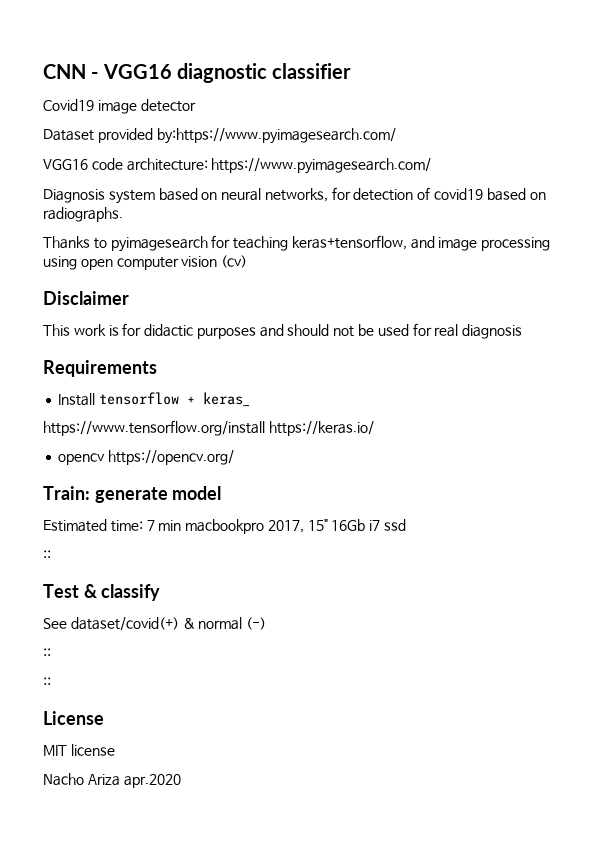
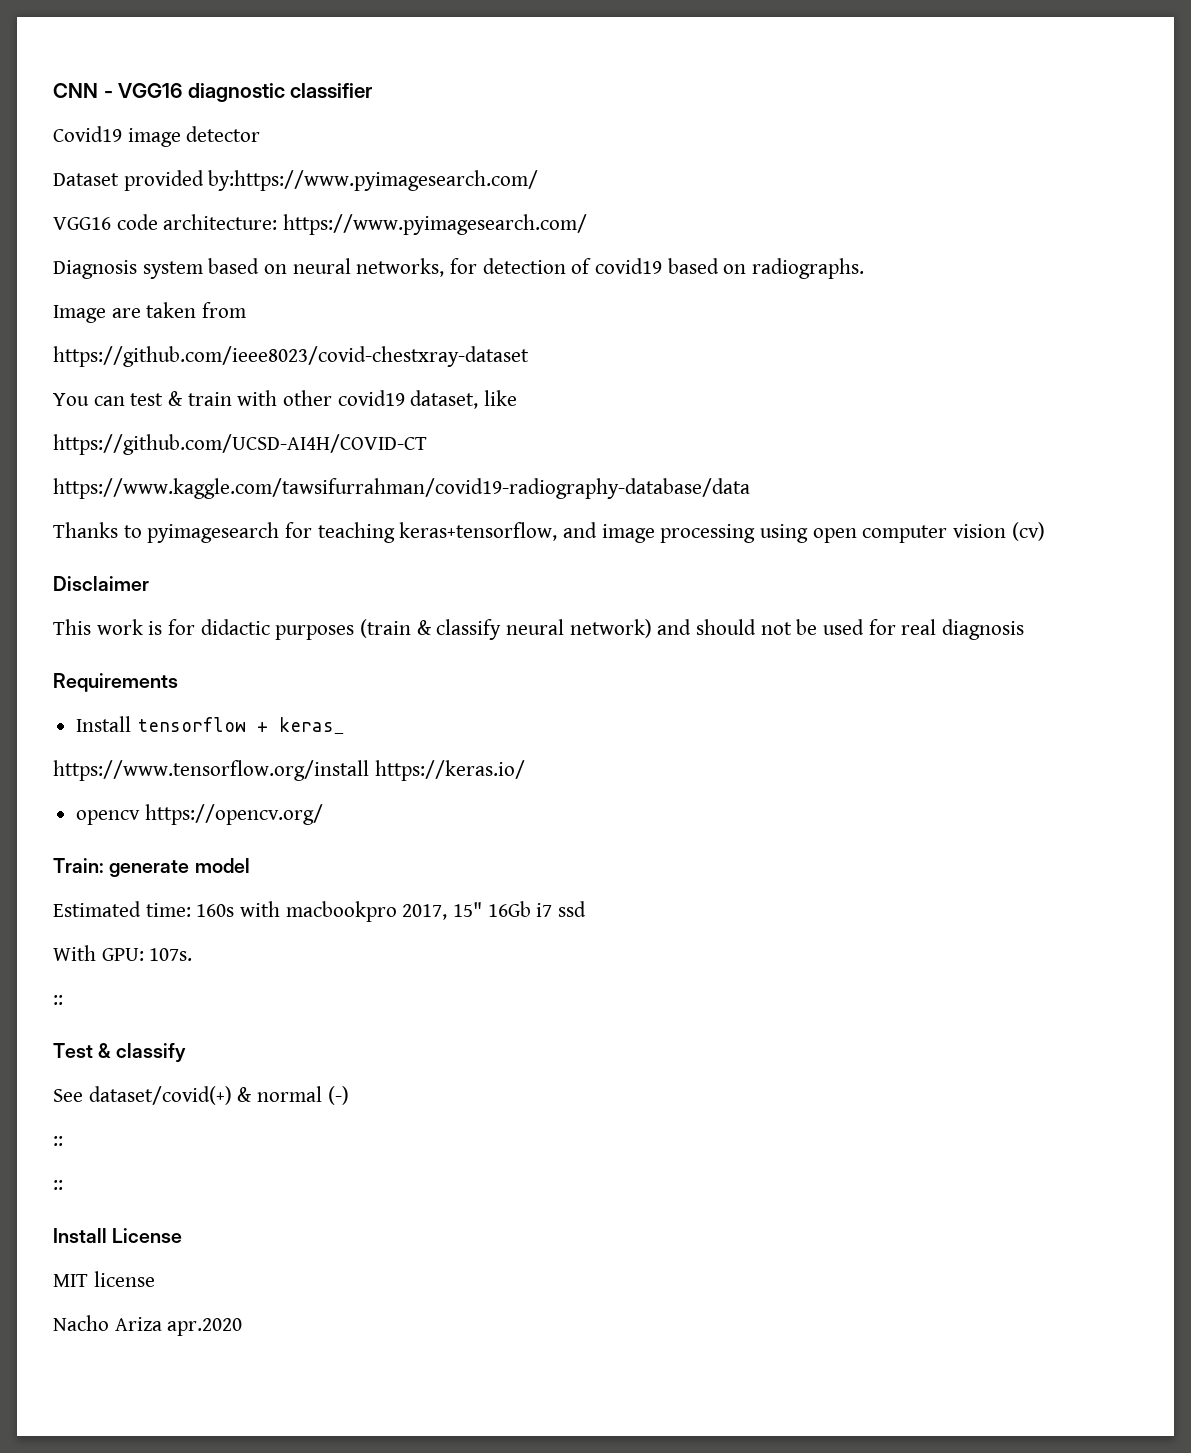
(123, 214) none -> [53,302,247,323] [53,346,529,367] [53,390,518,409] [53,434,427,455] [53,478,750,499] // Image are taken from // https://github.com/ieee8023/covid-chestxray-dataset // You can test & train with other covid19 dataset, like // https://github.com/UCSD-AI4H/COVID-CT // https://www.kaggle.com/tawsifurrahman/covid19-radiography-database/data
(256, 333) none -> [360,619,652,640] (train & classify neural network)
[146,520,182,531] 7 min -> [196,901,281,917] 160s with
(407, 525) none -> [53,945,193,961] // With GPU: 107s.
(51, 681) none -> [53,1228,107,1243] Install

